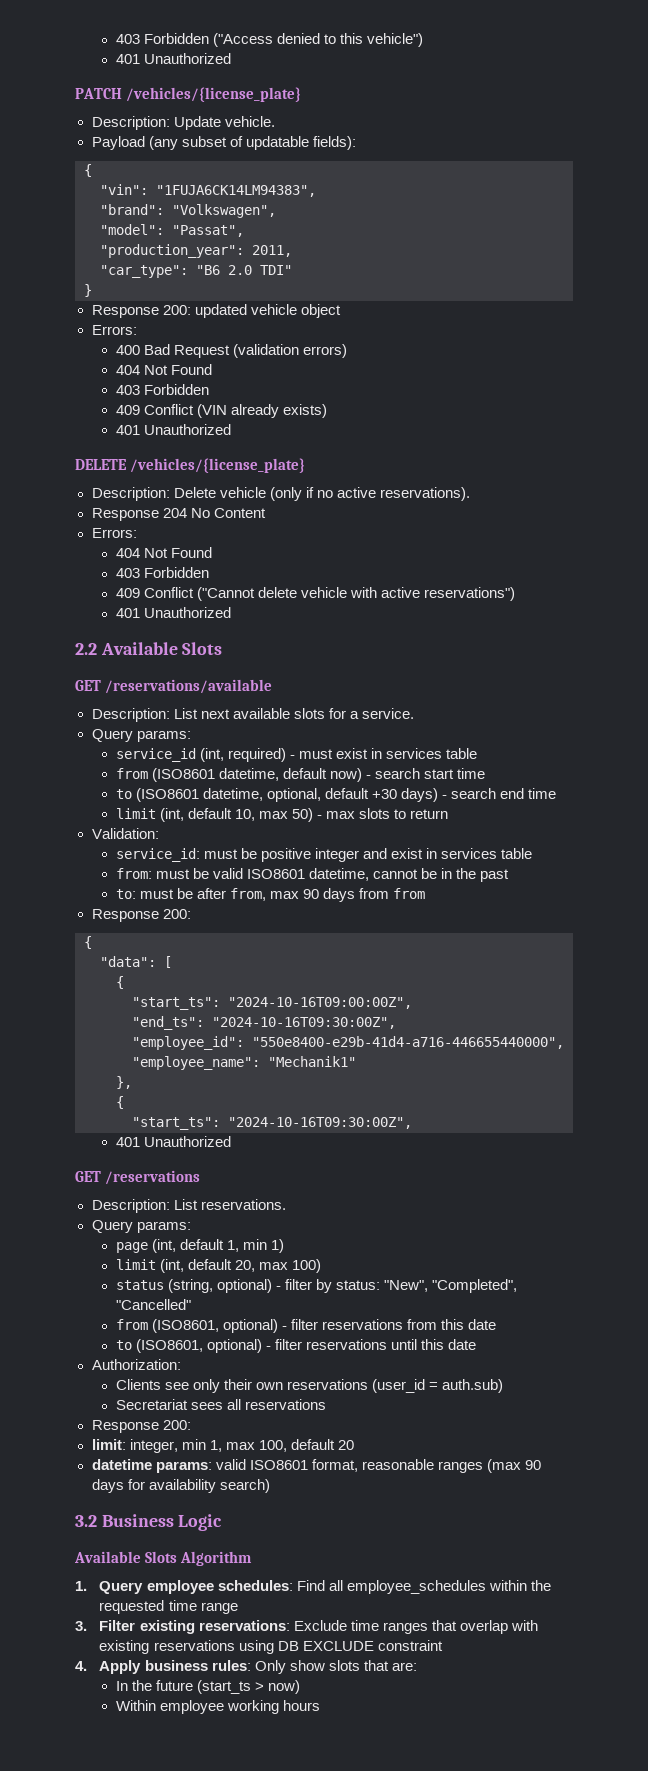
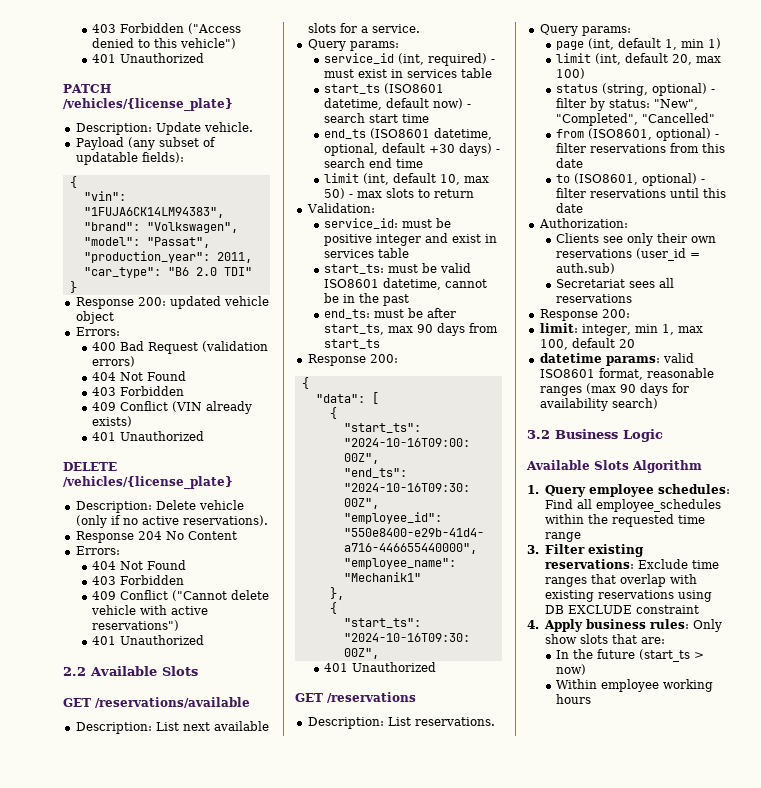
[115,768,148,779] from -> [324,84,381,94] start_ts
[115,789,132,799] to -> [324,129,367,139] end_ts
[115,868,152,879] from: -> [324,264,385,274] start_ts:
[115,889,136,899] to: -> [324,309,371,319] end_ts:
[230,888,267,901] from, -> [324,324,385,335] start_ts,
[393,888,426,899] from -> [324,339,381,349] start_ts

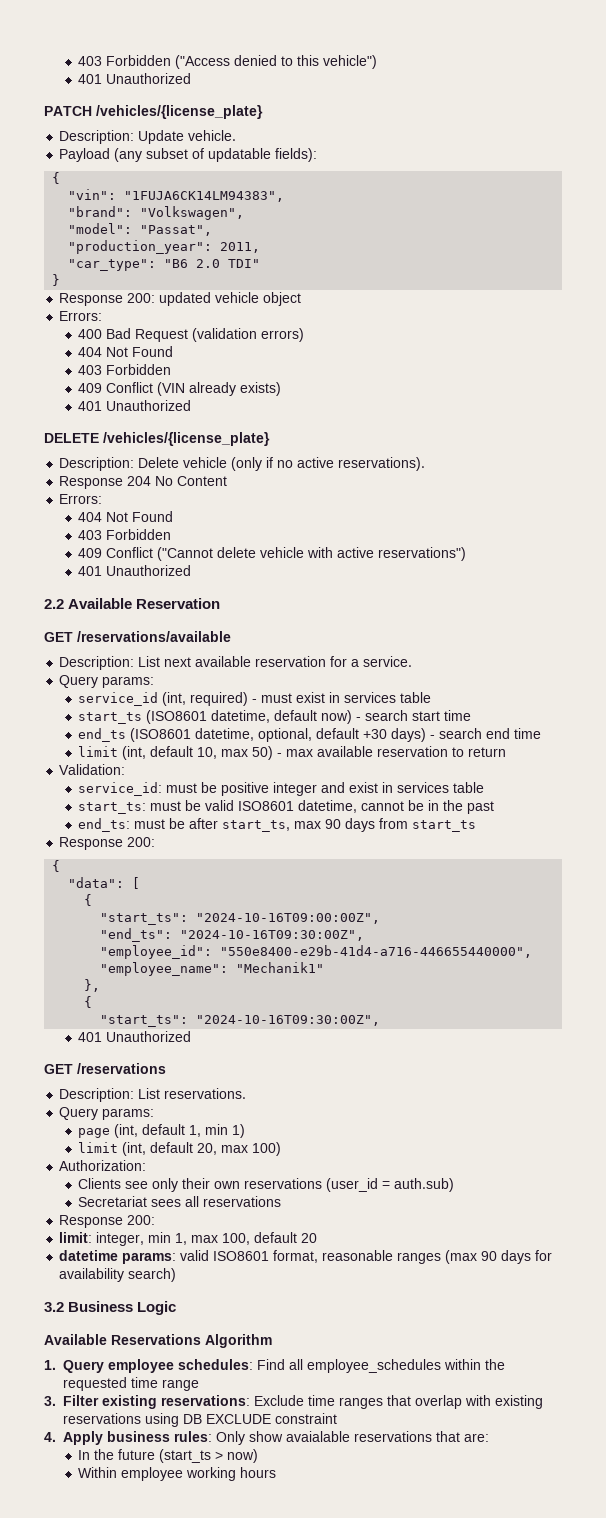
[162,666,198,676] Slots -> [136,598,221,609] Reservation
[307,23,336,33] slots -> [255,656,327,667] reservation
[386,188,415,198] slots -> [317,746,449,757] available reservation
[556,83,716,96] [556,98,699,111] [556,113,716,126] [556,128,720,141] [556,143,726,153] [556,158,584,168] [556,173,706,186] [556,188,727,198] [556,203,584,213] // status (string, optional) - filter by status: "New", "Completed", "Cancelled" // from (ISO8601, optional) - filter reservations from this date // to (ISO8601, optional) - filter reservations until this date -> (282, 1149) none
[594,460,629,470] Slots -> [111,1334,201,1345] Reservations
[579,634,608,644] slots -> [286,1431,432,1442] avaialable reservations

